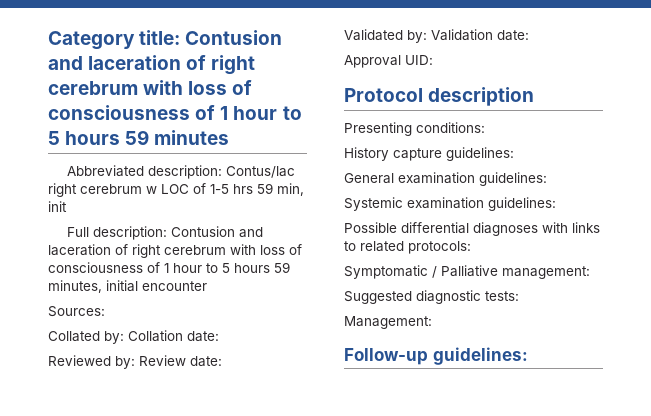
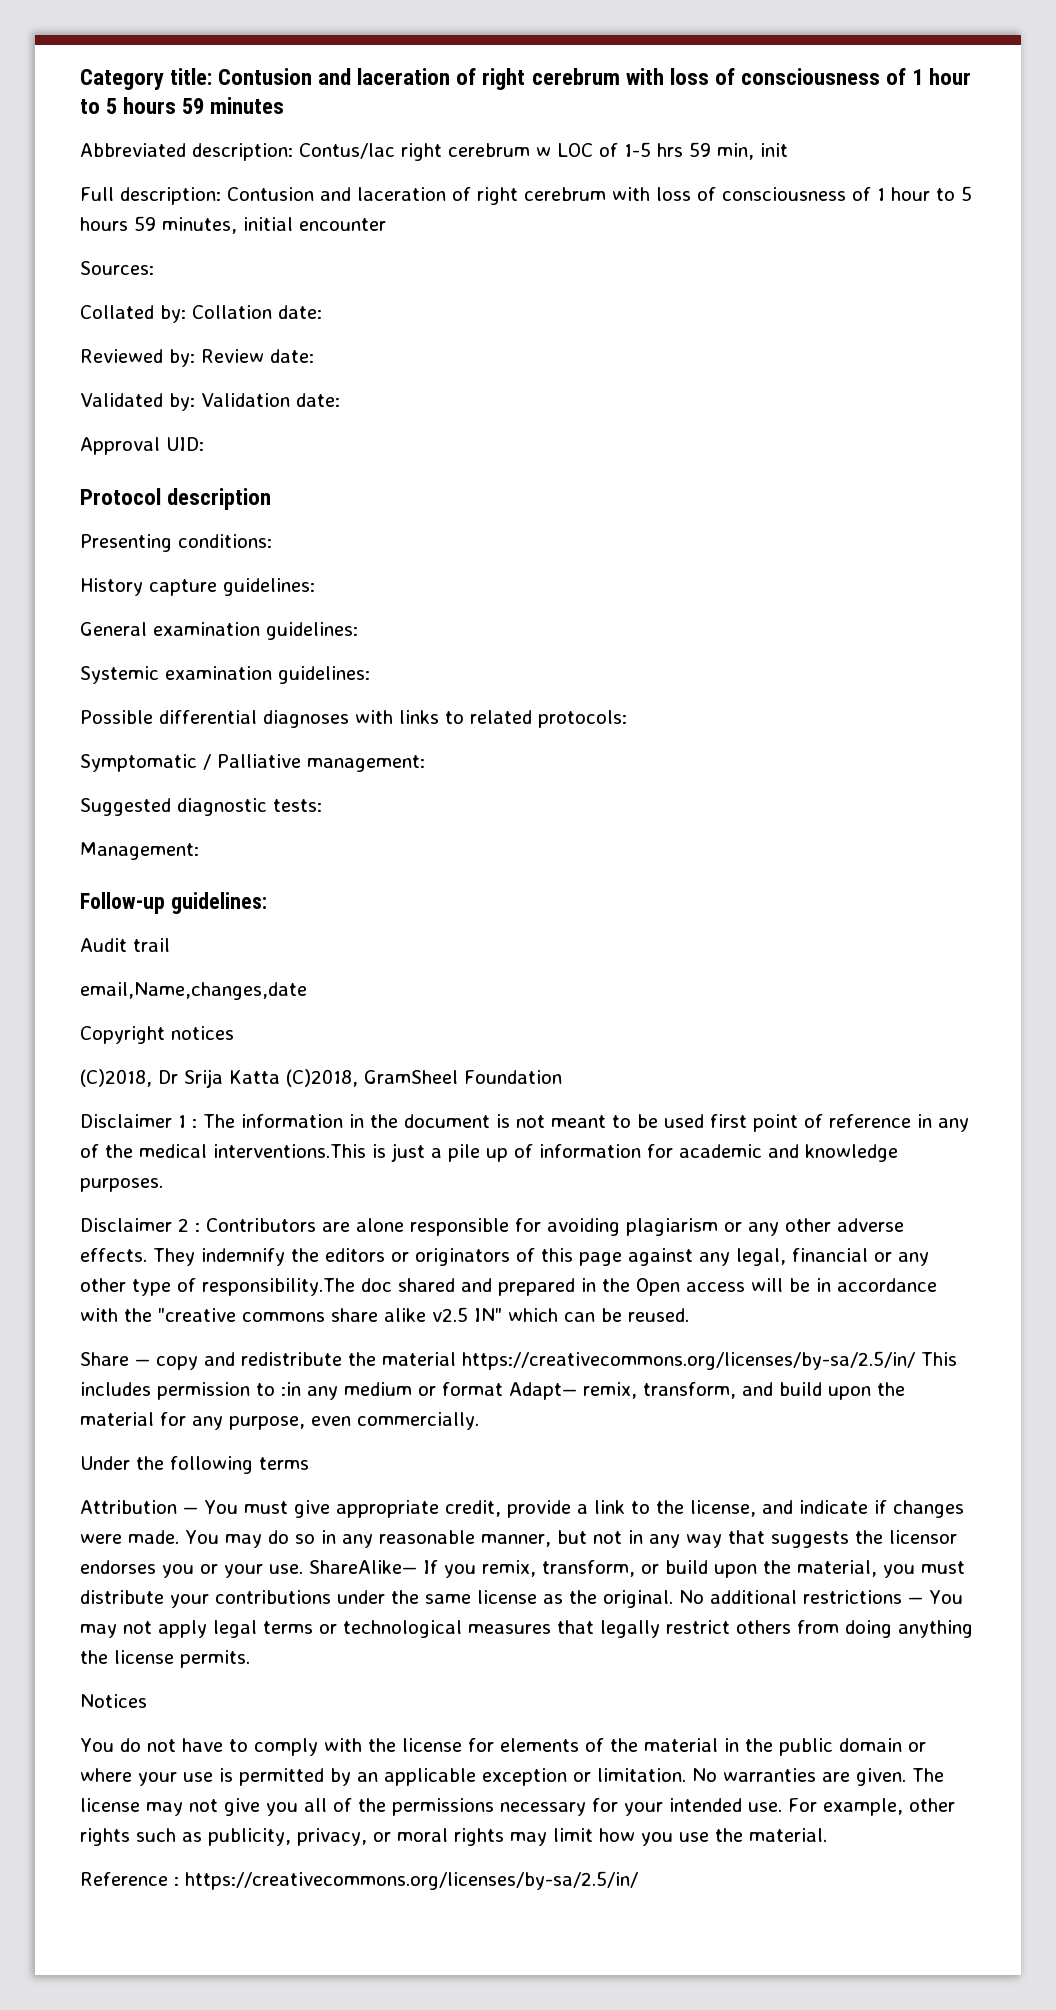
(528, 356) none -> [80,938,170,952] [80,982,307,1000] [80,1026,234,1044] [80,1069,562,1088] [80,1114,969,1132] [80,1143,898,1162] [80,1178,163,1192] [80,1218,904,1236] [80,1248,929,1266] [80,1278,937,1296] [80,1307,689,1322] [80,1351,957,1370] [80,1382,905,1400] [80,1412,479,1430] [80,1456,309,1474] [80,1500,964,1518] [80,1530,957,1548] [80,1560,965,1578] [80,1590,963,1608] [80,1620,973,1638] [80,1650,250,1668] [80,1694,147,1708] [80,1738,926,1756] [80,1768,944,1786] [80,1798,955,1816] [80,1828,827,1846] [80,1871,638,1890] // Audit trail // email,Name,changes,date // Copyright notices // (C)2018, Dr Srija Katta (C)2018, GramSheel Foundation // Disclaimer 1 : The information in the document is not meant to be used first point of reference in any of the medical interventions.This is just a pile up of information for academic and knowledge purposes. // Disclaimer 2 : Contributors are alone responsible for avoiding plagiarism or any other adverse effects. They indemnify the editors or originators of this page against any legal, financial or any other type of responsibility.The doc shared and prepared in the Open access will be in accordance with the "creative commons share alike v2.5 IN" which can be reused. // Share — copy and redistribute the material https://creativecommons.org/licenses/by-sa/2.5/in/ This includes permission to :in any medium or format Adapt— remix, transform, and build upon the material for any purpose, even commercially. // Under the following terms // Attribution — You must give appropriate credit, provide a link to the license, and indicate if changes were made. You may do so in any reasonable manner, but not in any way that suggests the licensor endorses you or your use. ShareAlike— If you remix, transform, or build upon the material, you must distribute your contributions under the same license as the original. No additional restrictions — You may not apply legal terms or technological measures that legally restrict others from doing anything the license permits. // Notices // You do not have to comply with the license for elements of the material in the public domain or where your use is permitted by an applicable exception or limitation. No warranties are given. The license may not give you all of the permissions necessary for your intended use. For example, other rights such as publicity, privacy, or moral rights may limit how you use the material. // Reference : https://creativecommons.org/licenses/by-sa/2.5/in/

